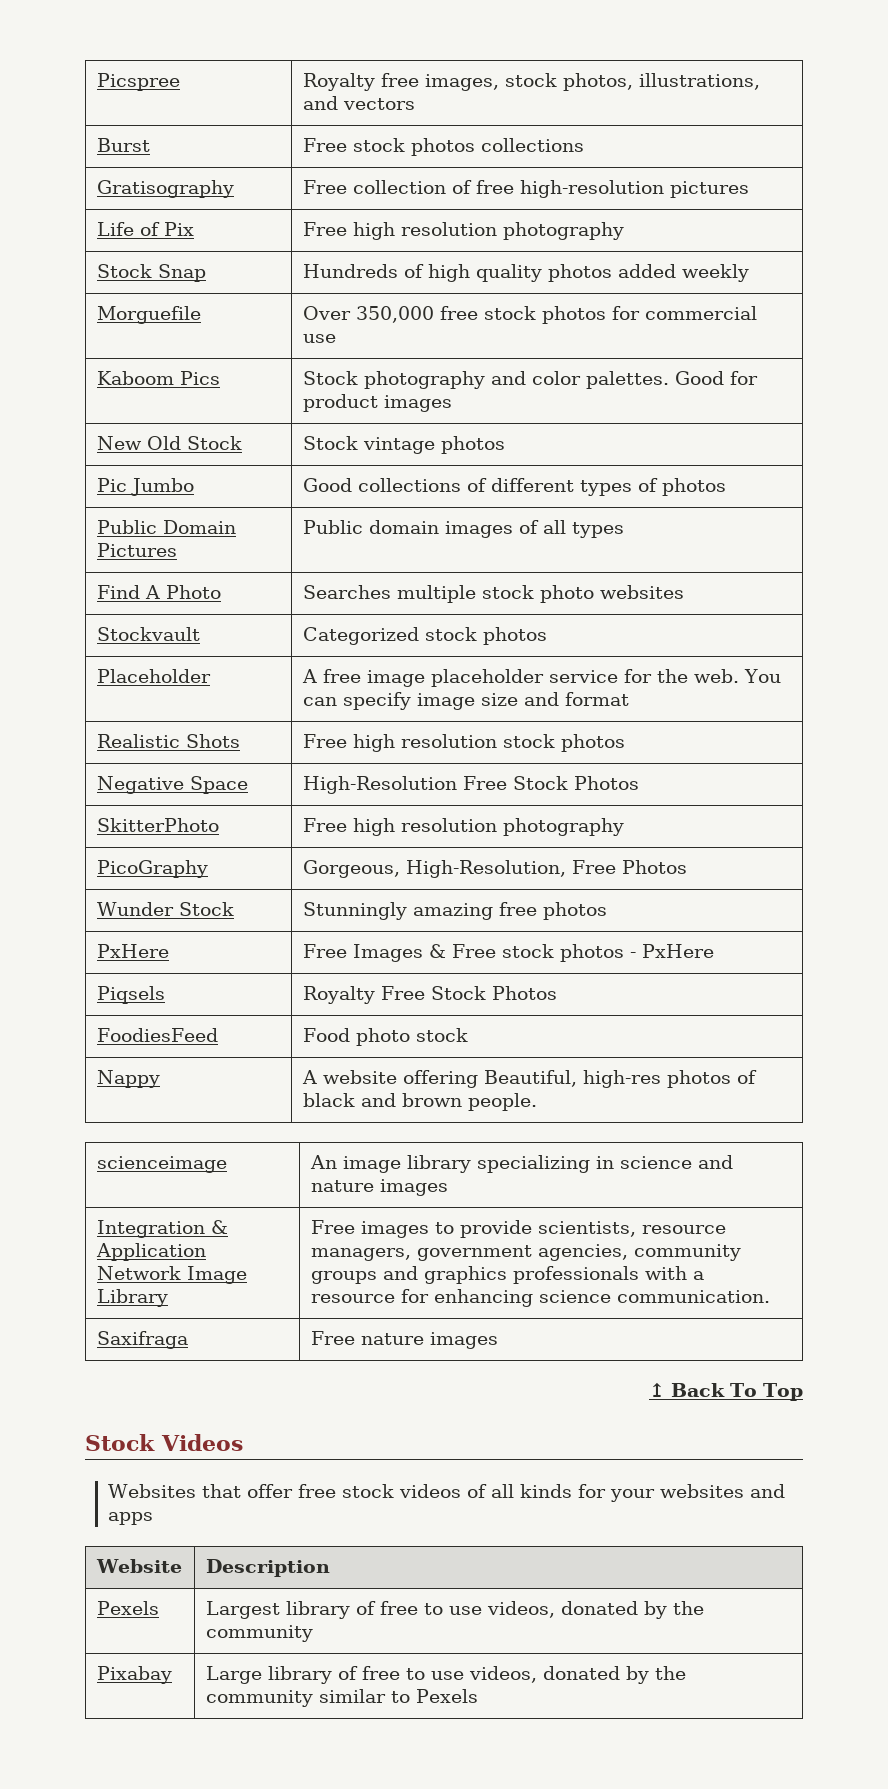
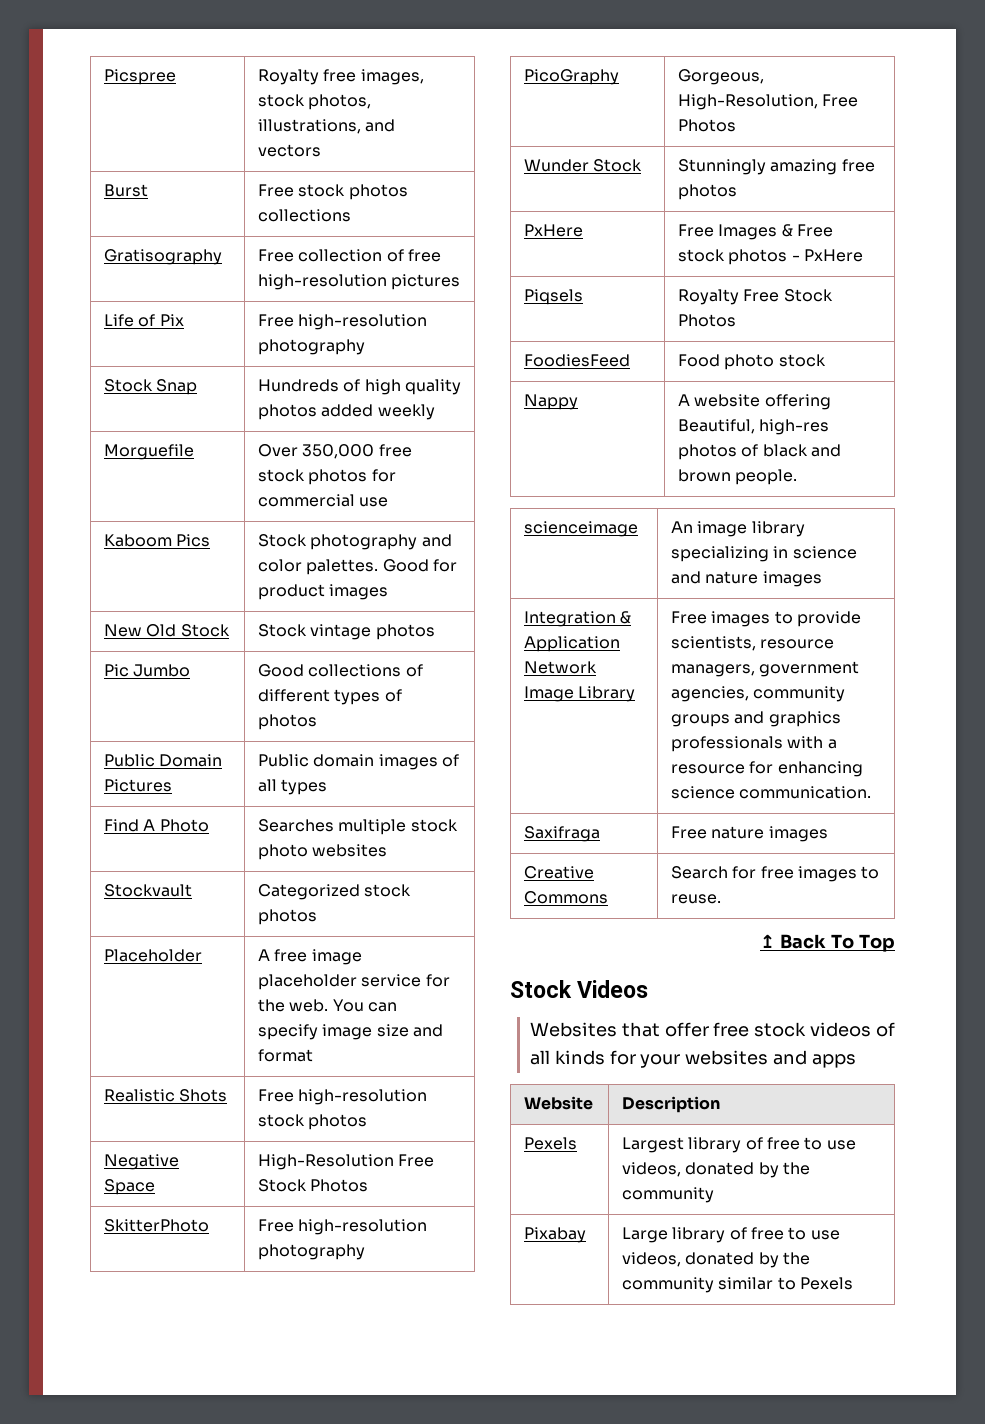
[352,222,497,240] high resolution -> [298,314,428,330] high-resolution
[352,734,497,752] high resolution -> [298,1089,428,1105] high-resolution
[352,818,497,836] high resolution -> [298,1219,428,1235] high-resolution
(498, 1340) none -> [524,866,595,879] [524,891,609,904] [671,866,880,882] [671,894,722,904] // Creative Commons | Search for free images to reuse.

